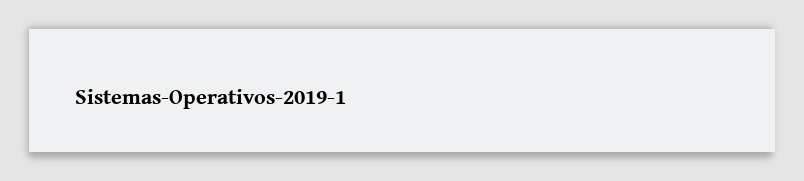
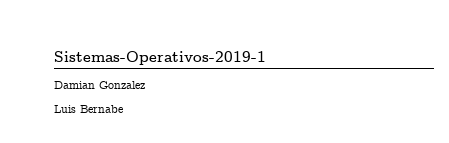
(346, 99) none -> [54,81,145,89] [54,105,123,113] // Damian Gonzalez // Luis Bernabe

